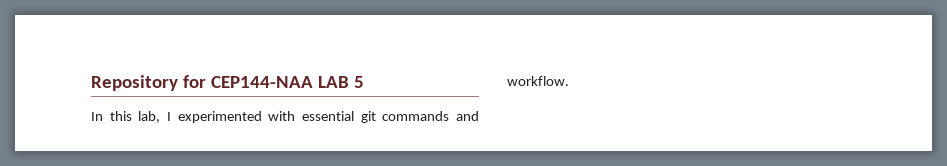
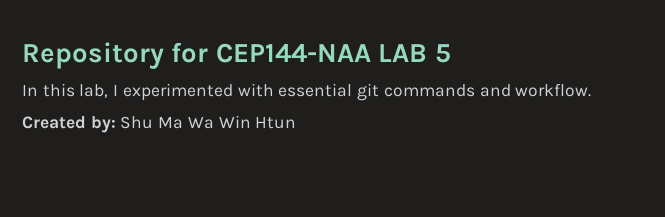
(569, 81) none -> [22,115,297,133] // Created by: Shu Ma Wa Win Htun

